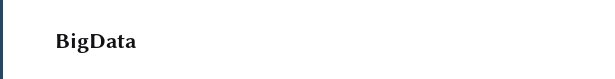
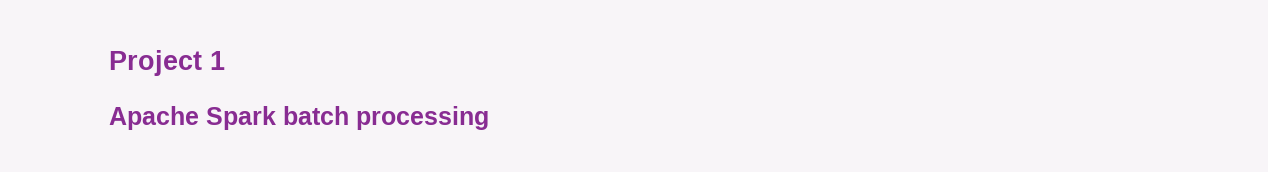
[55,32,137,53] BigData -> [109,50,225,76] [109,106,489,130] Project 1 // Apache Spark batch processing

